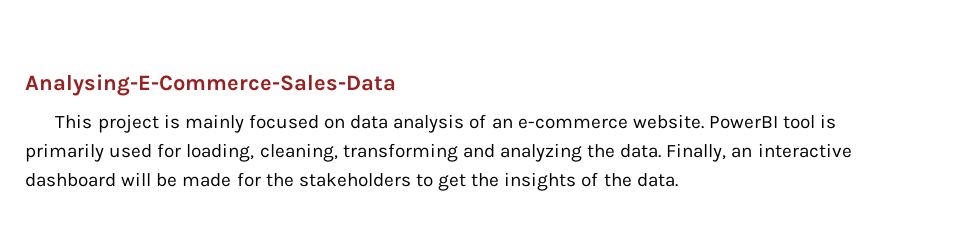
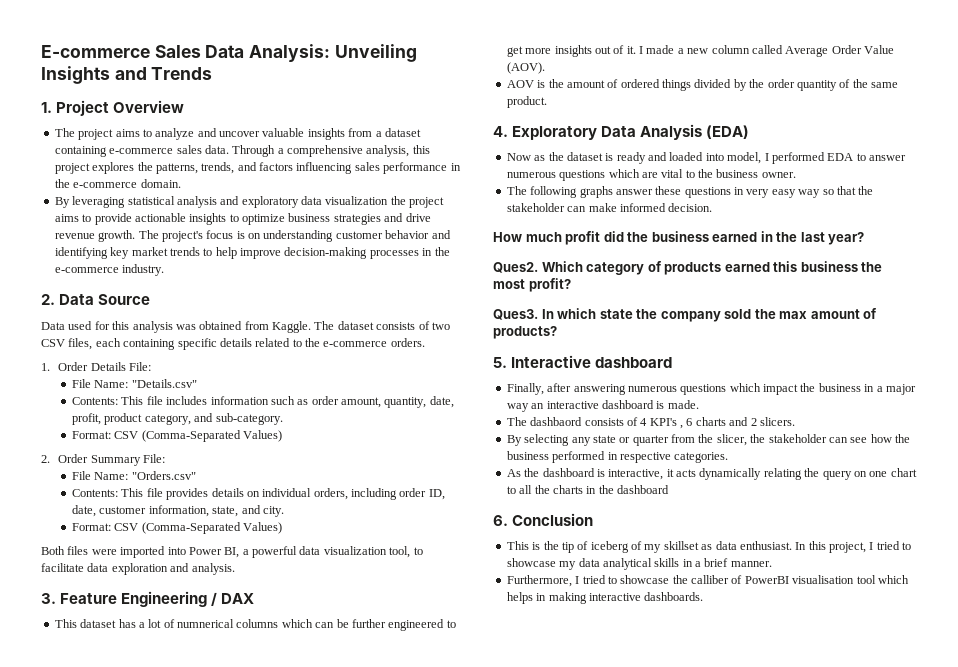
[25,74,396,96] [55,114,837,133] [25,143,852,162] [25,172,678,191] Analysing-E-Commerce-Sales-Data // This project is mainly focused on data analysis of an e-commerce website. PowerBI tool is primarily used for loading, cleaning, transforming and analyzing the data. Finally, an interactive dashboard will be made for the stakeholders to get the insights of the data. -> [41,44,417,62] [41,66,213,84] [41,100,185,116] [54,128,421,140] [54,145,430,157] [54,162,461,174] [54,179,181,188] [54,196,445,208] [54,213,431,225] [54,230,451,242] [54,247,450,259] [54,264,165,276] [41,294,151,305] [41,321,450,333] [41,338,425,350] [41,362,152,371] [72,379,197,388] [72,396,454,408] [72,413,283,425] [72,430,283,442] [41,454,166,466] [72,471,196,480] [72,488,445,500] [72,505,284,517] [72,522,283,534] [41,546,423,558] [41,563,235,575] [41,591,255,607] [54,619,456,631] [506,45,894,57] [506,62,545,74] [506,79,898,91] [506,96,547,108] [493,124,750,140] [506,152,906,164] [506,169,796,181] [506,186,874,198] [506,203,713,212] [493,231,865,245] [493,261,883,275] [493,278,571,292] [493,308,878,322] [493,326,557,339] [493,355,673,368] [506,383,916,395] [506,400,699,412] [506,417,795,429] [506,434,910,446] [506,451,729,463] [506,468,917,480] [506,485,669,494] [493,513,594,526] [506,541,912,553] [506,558,772,570] [506,575,909,587] [506,592,704,604] E-commerce Sales Data Analysis: Unveiling Insights and Trends // 1. Project Overview // The project aims to analyze and uncover valuable insights from a dataset containing e-commerce sales data. Through a comprehensive analysis, this project explores the patterns, trends, and factors influencing sales performance in the e-commerce domain. // By leveraging statistical analysis and exploratory data visualization the project aims to provide actionable insights to optimize business strategies and drive revenue growth. The project's focus is on understanding customer behavior and identifying key market trends to help improve decision-making processes in the e-commerce industry. // 2. Data Source // Data used for this analysis was obtained from Kaggle. The dataset consists of two CSV files, each containing specific details related to the e-commerce orders. // 1. Order Details File: // File Name: "Details.csv" // Contents: This file includes information such as order amount, quantity, date, profit, product category, and sub-category. // Format: CSV (Comma-Separated Values) // 2. Order Summary File: // File Name: "Orders.csv" // Contents: This file provides details on individual orders, including order ID, date, customer information, state, and city. // Format: CSV (Comma-Separated Values) // Both files were imported into Power BI, a powerful data visualization tool, to facilitate data exploration and analysis. // 3. Feature Engineering / DAX // This dataset has a lot of numnerical columns which can be further engineered to get more insights out of it. I made a new column called Average Order Value (AOV). // AOV is the amount of ordered things divided by the order quantity of the same product. // 4. Exploratory Data Analysis (EDA) // Now as the dataset is ready and loaded into model, I performed EDA to answer numerous questions which are vital to the business owner. // The following graphs answer these questions in very easy way so that the stakeholder can make informed decision. // How much profit did the business earned in the last year? // Ques2. Which category of products earned this business the most profit? // Ques3. In which state the company sold the max amount of products? // 5. Interactive dashboard // Finally, after answering numerous questions which impact the business in a major way an interactive dashboard is made. // The dashbaord consists of 4 KPI's , 6 charts and 2 slicers. // By selecting any state or quarter from the slicer, the stakeholder can see how the business performed in respective categories. // As the dashboard is interactive, it acts dynamically relating the query on one chart to all the charts in the dashboard // 6. Conclusion // This is the tip of iceberg of my skillset as data enthusiast. In this project, I tried to showcase my data analytical skills in a brief manner. // Furthermore, I tried to showcase the calliber of PowerBI visualisation tool which helps in making interactive dashboards.

